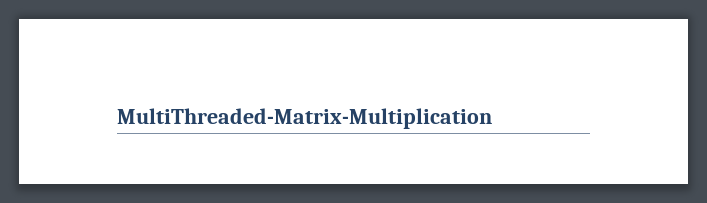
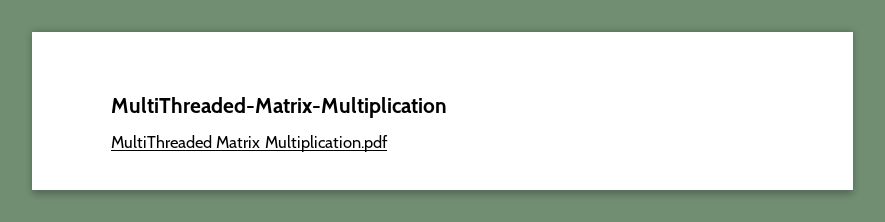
(492, 118) none -> [111,135,388,152] // MultiThreaded Matrix Multiplication.pdf

